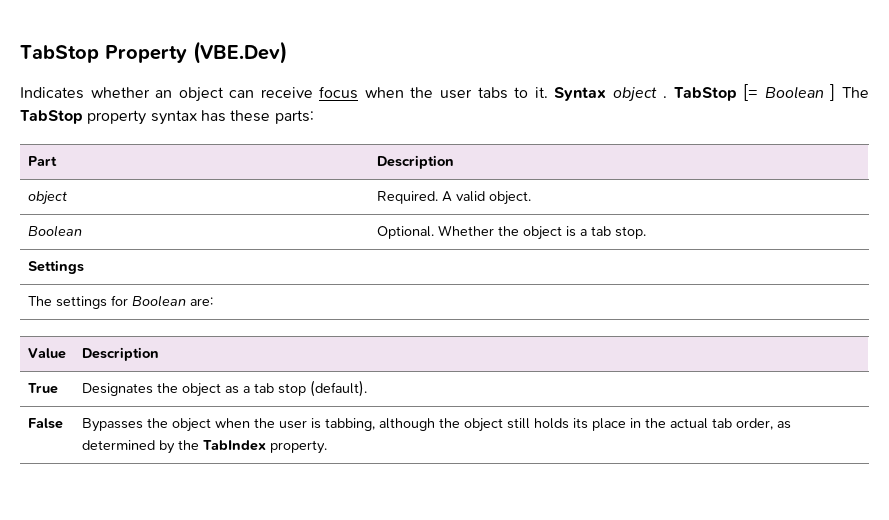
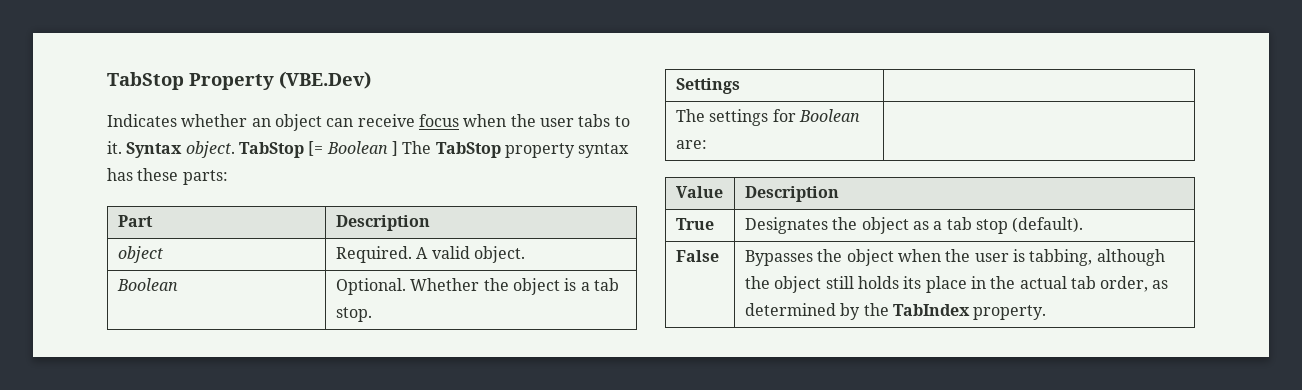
[612,87,668,102] object . -> [185,141,235,158] object.

